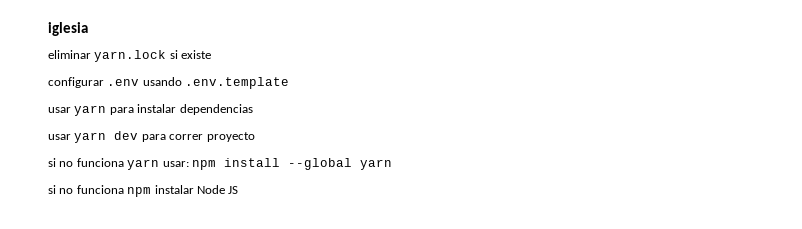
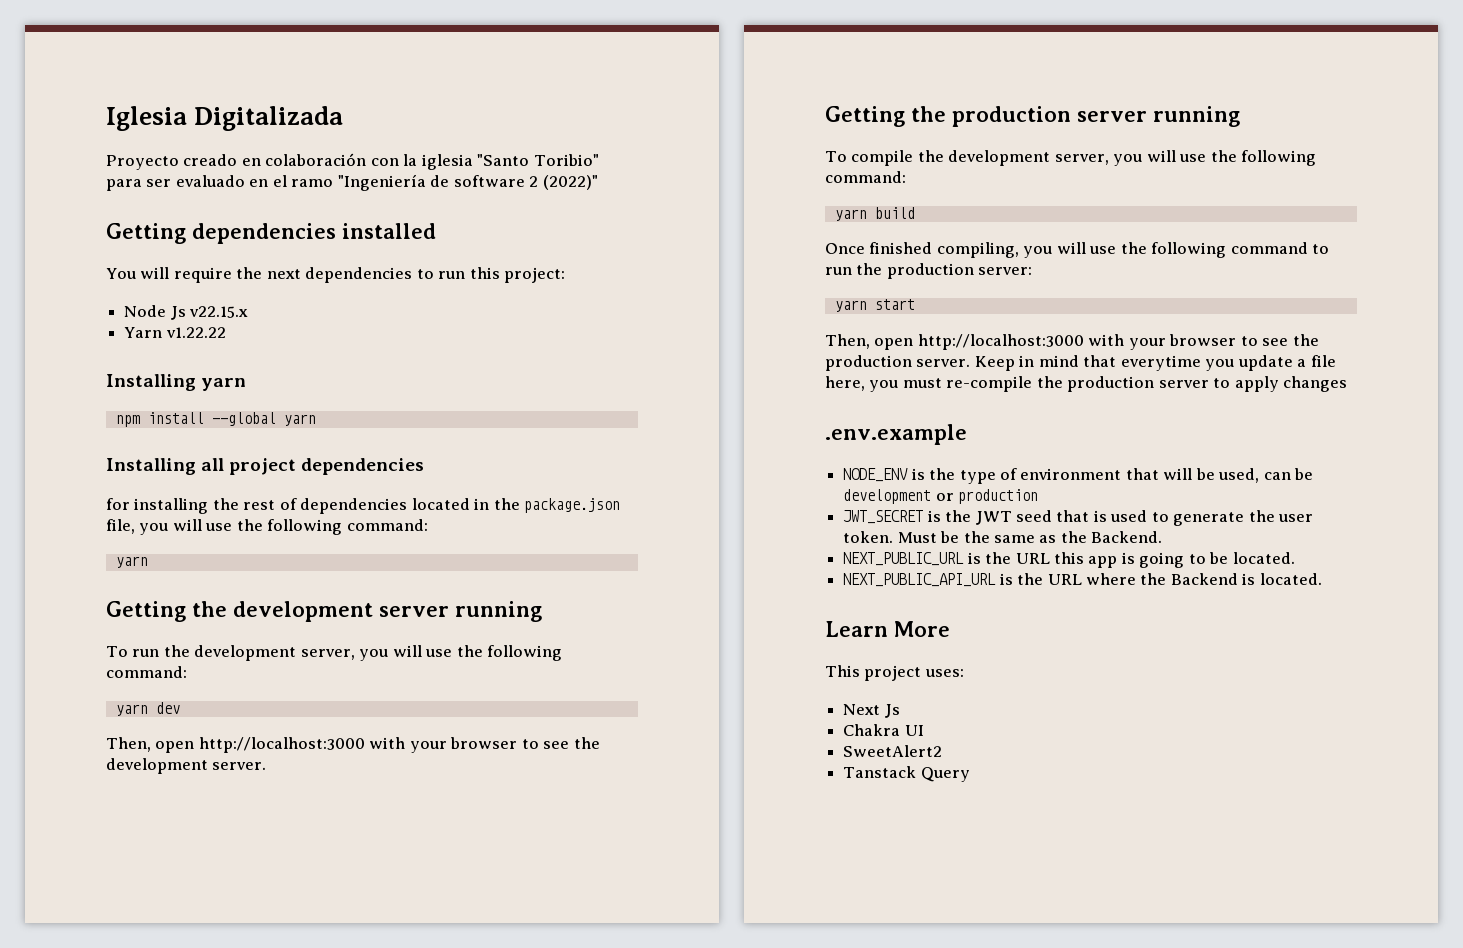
[48,22,88,36] [48,50,212,62] [48,77,290,89] [48,104,253,116] [48,131,255,143] [48,158,392,170] [48,185,239,197] iglesia // eliminar yarn.lock si existe // configurar .env usando .env.template // usar yarn para instalar dependencias // usar yarn dev para correr proyecto // si no funciona yarn usar: npm install --global yarn // si no funciona npm instalar Node JS -> [106,106,344,131] [106,153,599,170] [106,174,598,191] [106,223,436,244] [106,267,566,283] [124,305,249,320] [124,327,226,338] [106,374,247,391] [115,412,316,427] [106,458,425,475] [106,498,621,514] [106,519,428,535] [115,556,148,568] [106,601,542,622] [106,645,563,661] [106,666,187,678] [115,702,180,716] [106,737,600,753] [106,758,267,774] [825,106,1240,127] [825,150,1317,166] [825,171,906,183] [834,207,915,221] [825,242,1330,258] [825,263,1033,279] [834,299,915,312] [825,334,1319,350] [825,355,1336,371] [825,376,1348,392] [825,424,967,445] [843,468,1314,484] [843,489,1039,504] [843,510,1314,526] [843,531,1163,543] [843,552,1295,568] [843,573,1322,587] [825,621,950,637] [825,665,964,681] [843,704,900,718] [843,724,924,736] [843,745,943,757] [843,766,970,782] Iglesia Digitalizada // Proyecto creado en colaboración con la iglesia "Santo Toribio" para ser evaluado en el ramo "Ingeniería de software 2 (2022)" // Getting dependencies installed // You will require the next dependencies to run this project: // Node Js v22.15.x // Yarn v1.22.22 // Installing yarn // npm install --global yarn // Installing all project dependencies // for installing the rest of dependencies located in the package.json file, you will use the following command: // yarn // Getting the development server running // To run the development server, you will use the following command: // yarn dev // Then, open http://localhost:3000 with your browser to see the development server. // Getting the production server running // To compile the development server, you will use the following command: // yarn build // Once finished compiling, you will use the following command to run the production server: // yarn start // Then, open http://localhost:3000 with your browser to see the production server. Keep in mind that everytime you update a file here, you must re-compile the production server to apply changes // .env.example // NODE_ENV is the type of environment that will be used, can be development or production // JWT_SECRET is the JWT seed that is used to generate the user token. Must be the same as the Backend. // NEXT_PUBLIC_URL is the URL this app is going to be located. // NEXT_PUBLIC_API_URL is the URL where the Backend is located. // Learn More // This project uses: // Next Js // Chakra UI // SweetAlert2 // Tanstack Query

